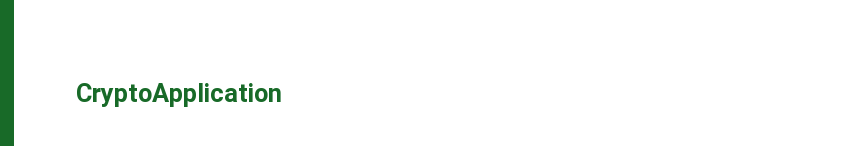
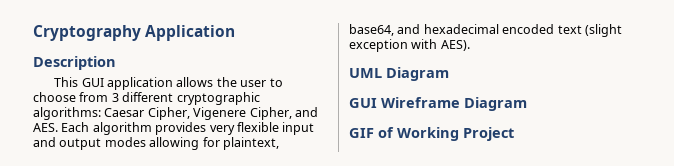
[76,83,282,107] CryptoApplication -> [33,25,236,41] [33,56,116,70] [54,77,283,90] [33,92,260,105] [33,107,318,120] [33,122,315,135] [33,137,279,150] [349,24,622,37] [349,39,470,52] [349,67,449,81] [349,97,527,111] [349,127,514,141] Cryptography Application // Description // This GUI application allows the user to choose from 3 different cryptographic algorithms: Caesar Cipher, Vigenere Cipher, and AES. Each algorithm provides very flexible input and output modes allowing for plaintext, base64, and hexadecimal encoded text (slight exception with AES). // UML Diagram // GUI Wireframe Diagram // GIF of Working Project

